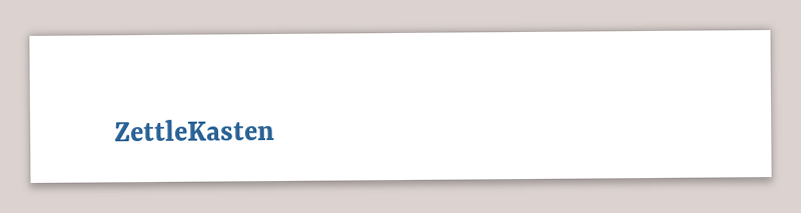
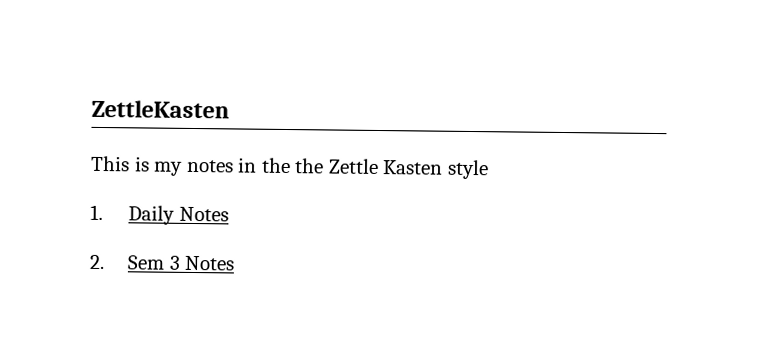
(275, 130) none -> [91,155,489,180] [90,204,229,225] [89,254,236,271] // This is my notes in the the Zettle Kasten style // 1. Daily Notes // 2. Sem 3 Notes

